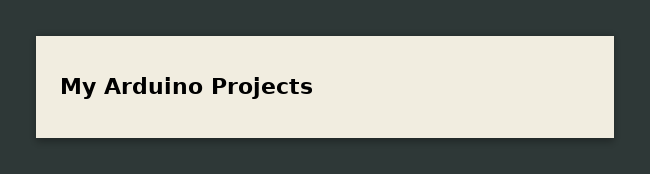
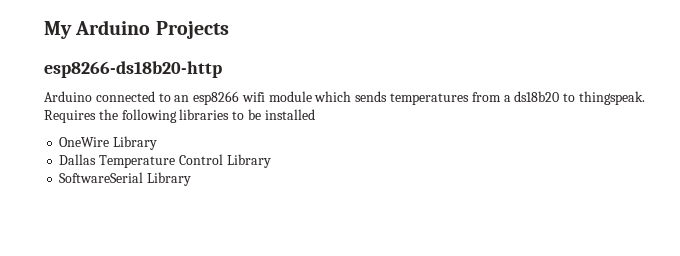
(313, 88) none -> [44,61,222,78] [44,91,645,105] [44,109,315,123] [59,136,158,150] [59,154,271,168] [59,172,192,186] // esp8266-ds18b20-http // Arduino connected to an esp8266 wifi module which sends temperatures from a ds18b20 to thingspeak. Requires the following libraries to be installed // OneWire Library // Dallas Temperature Control Library // SoftwareSerial Library

